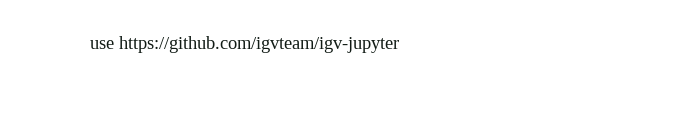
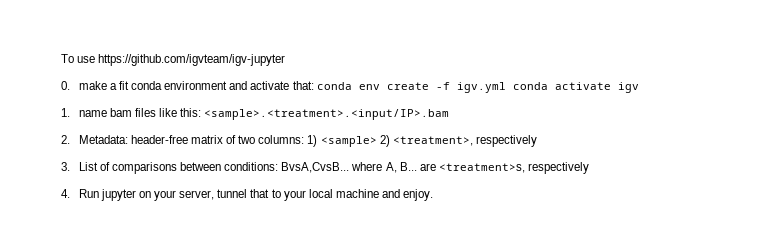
(90, 44) none -> [61,54,74,63] To
(399, 44) none -> [61,81,639,93] [61,108,450,120] [61,135,537,147] [61,162,589,174] [61,189,434,201] // 0. make a fit conda environment and activate that: conda env create -f igv.yml conda activate igv // 1. name bam files like this: <sample>.<treatment>.<input/IP>.bam // 2. Metadata: header-free matrix of two columns: 1) <sample> 2) <treatment>, respectively // 3. List of comparisons between conditions: BvsA,CvsB... where A, B... are <treatment>s, respectively // 4. Run jupyter on your server, tunnel that to your local machine and enjoy.

